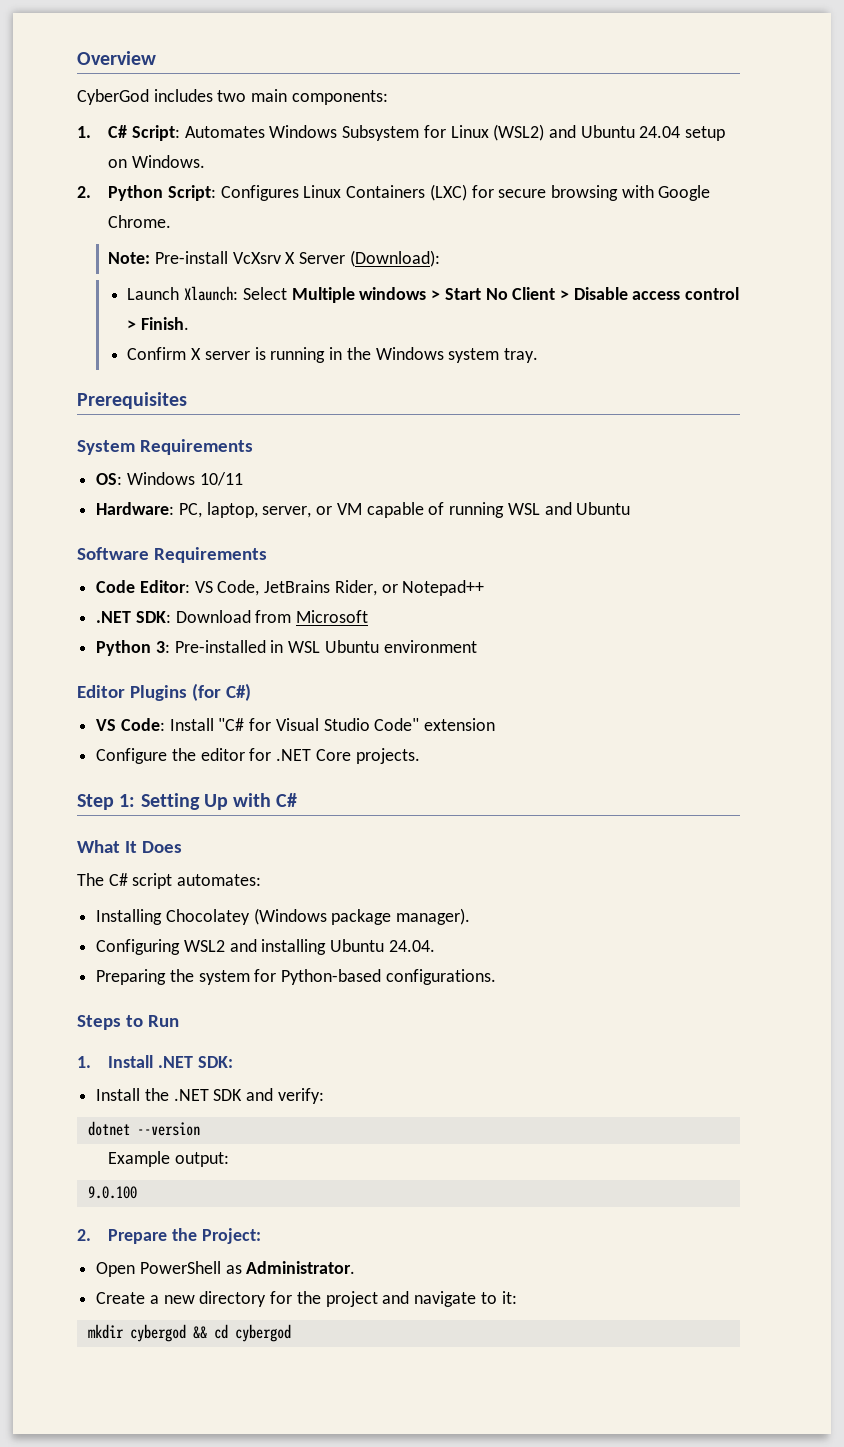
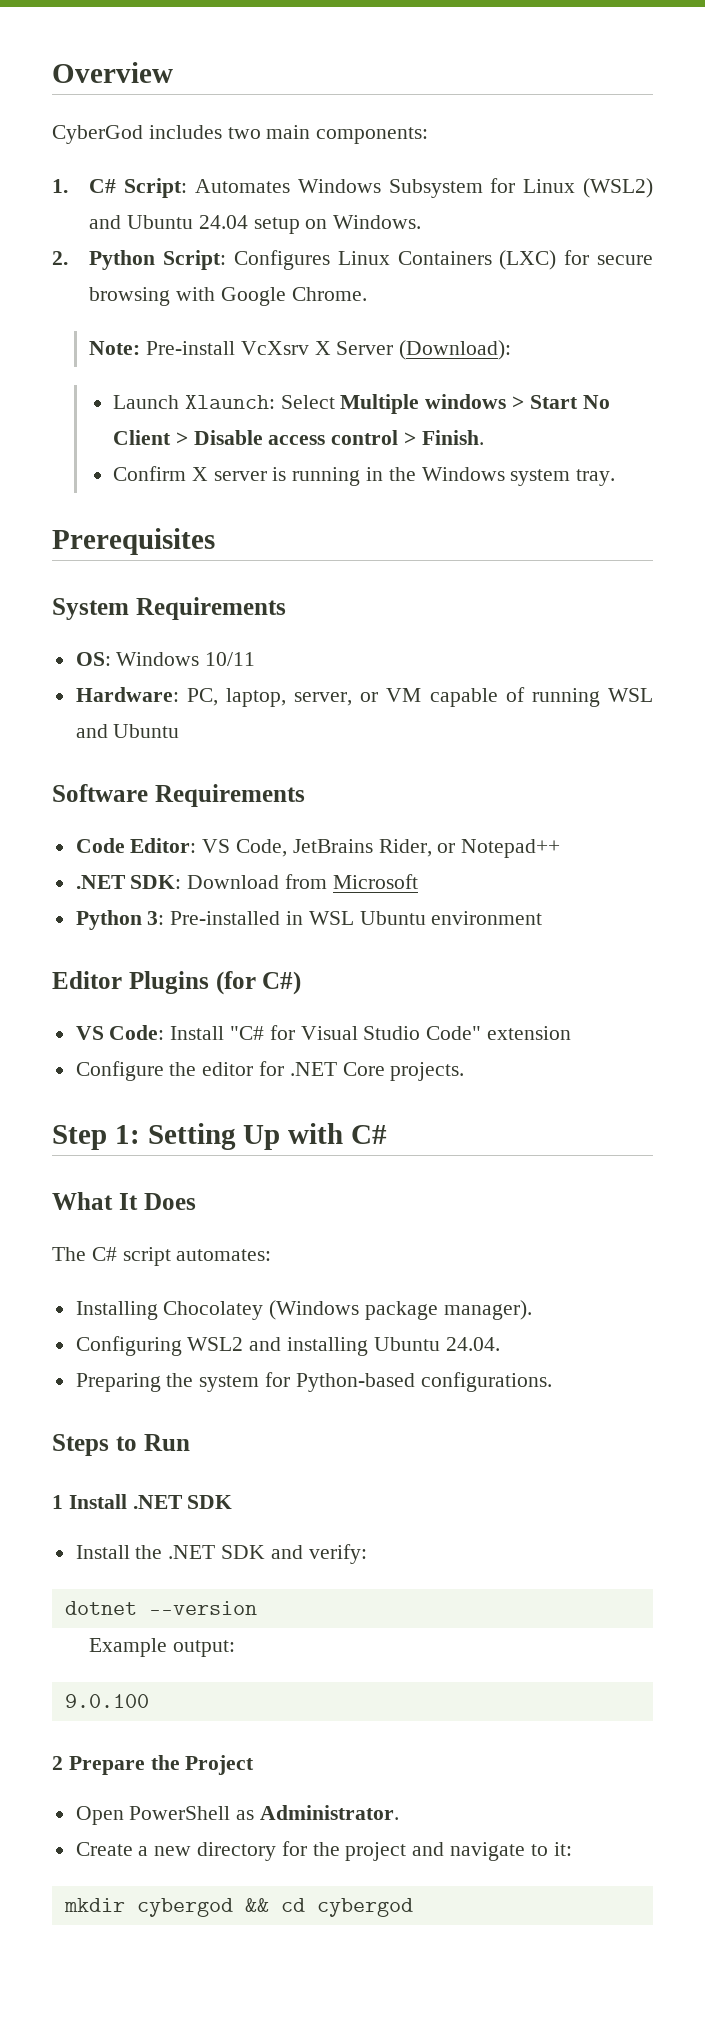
[77,1056,91,1068] 1. -> [52,1495,63,1509] 1
[197,1056,233,1068] SDK: -> [187,1495,233,1509] SDK
[77,1229,91,1241] 2. -> [52,1756,63,1770] 2
[201,1228,261,1244] Project: -> [185,1755,255,1775] Project

